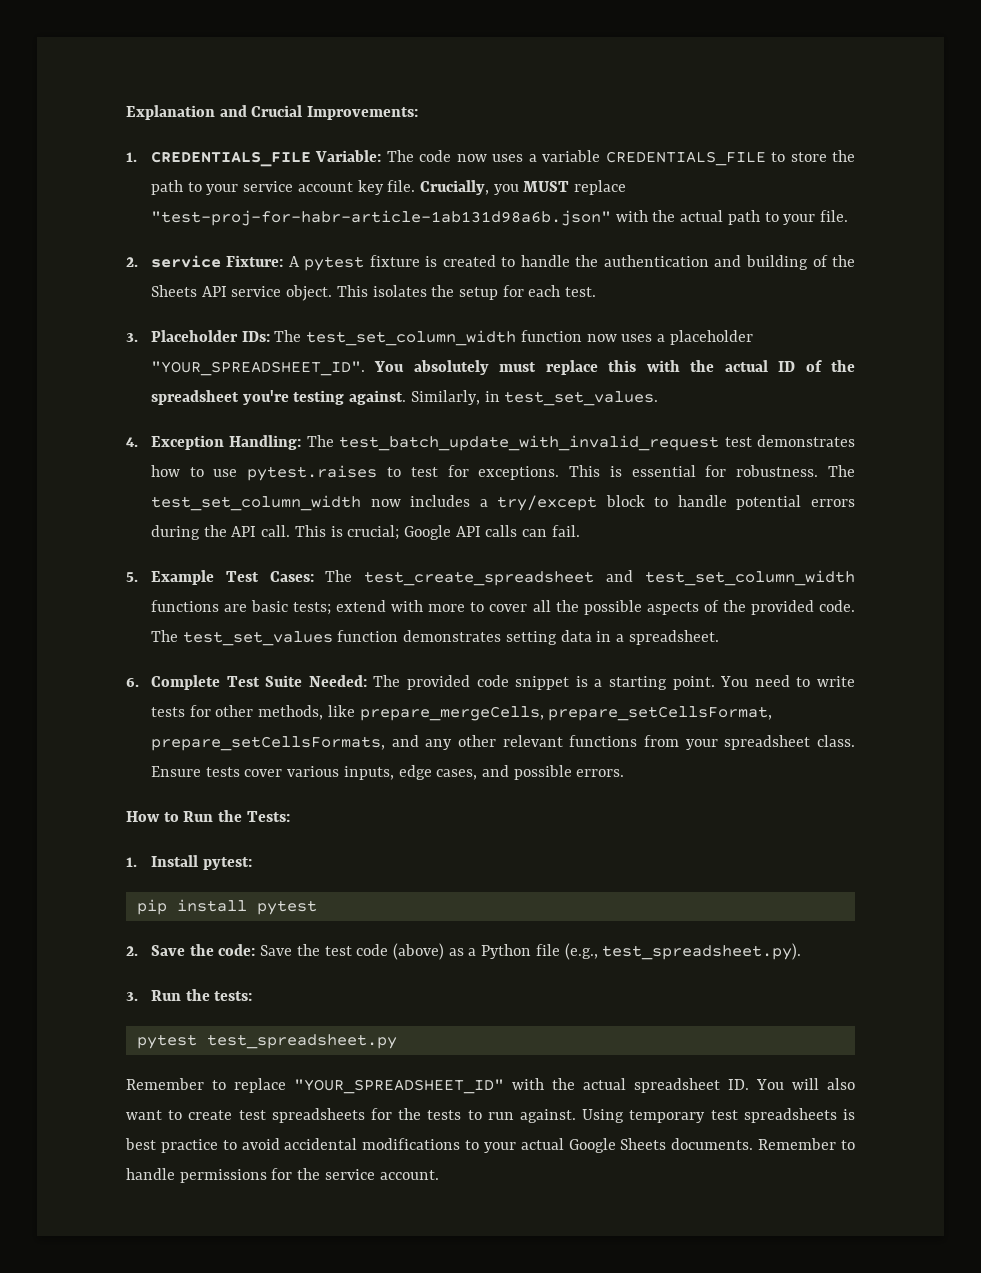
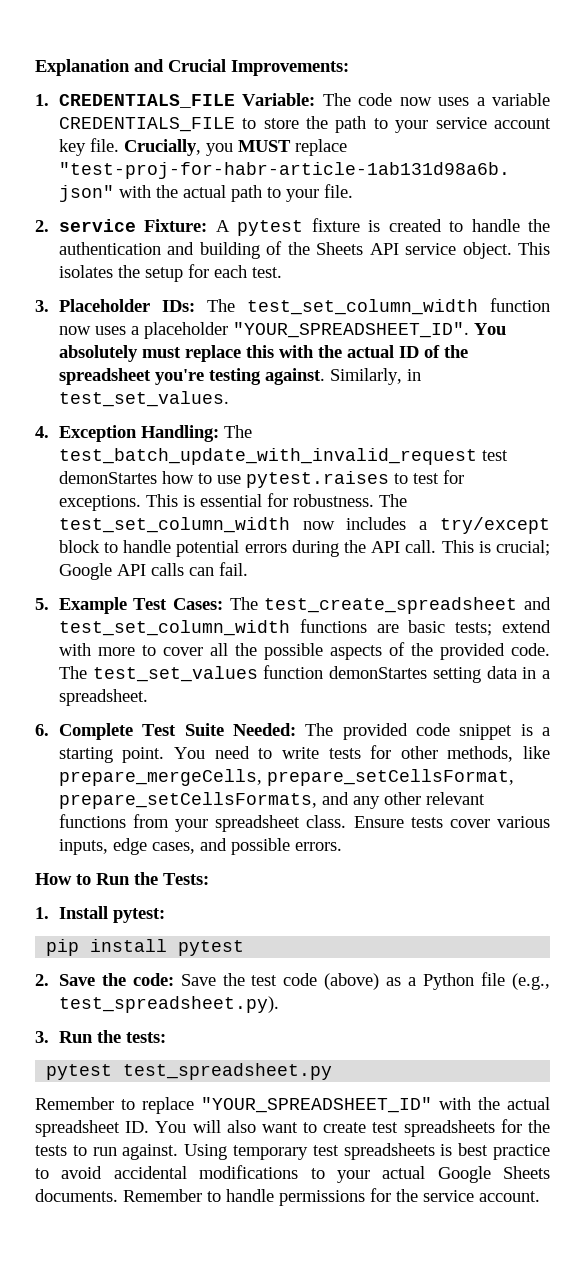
[757,435,855,447] demonstrates -> [58,471,157,484] demonStartes
[403,630,502,642] demonstrates -> [329,666,428,679] demonStartes

